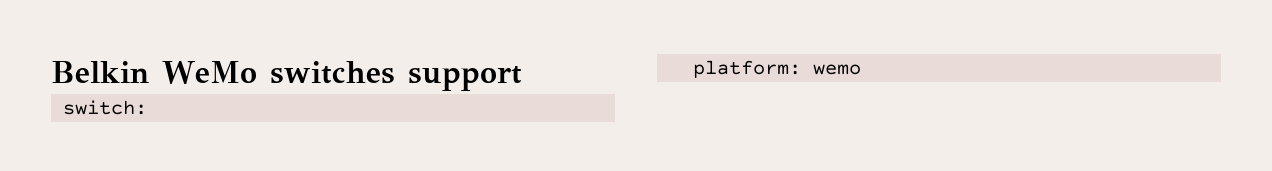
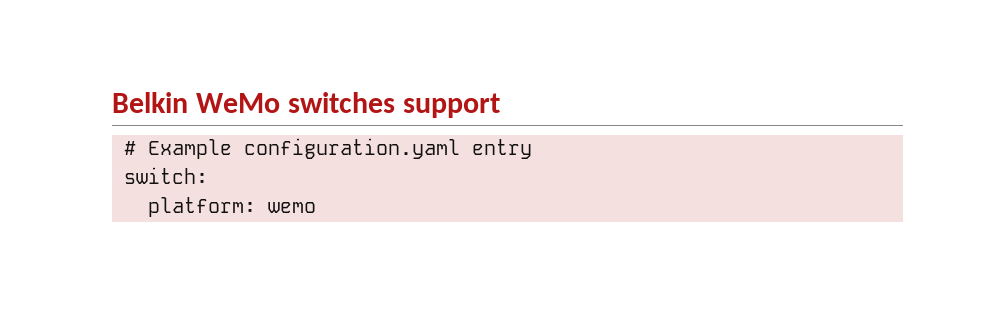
(522, 78) none -> [124,138,533,159] // # Example configuration.yaml entry

